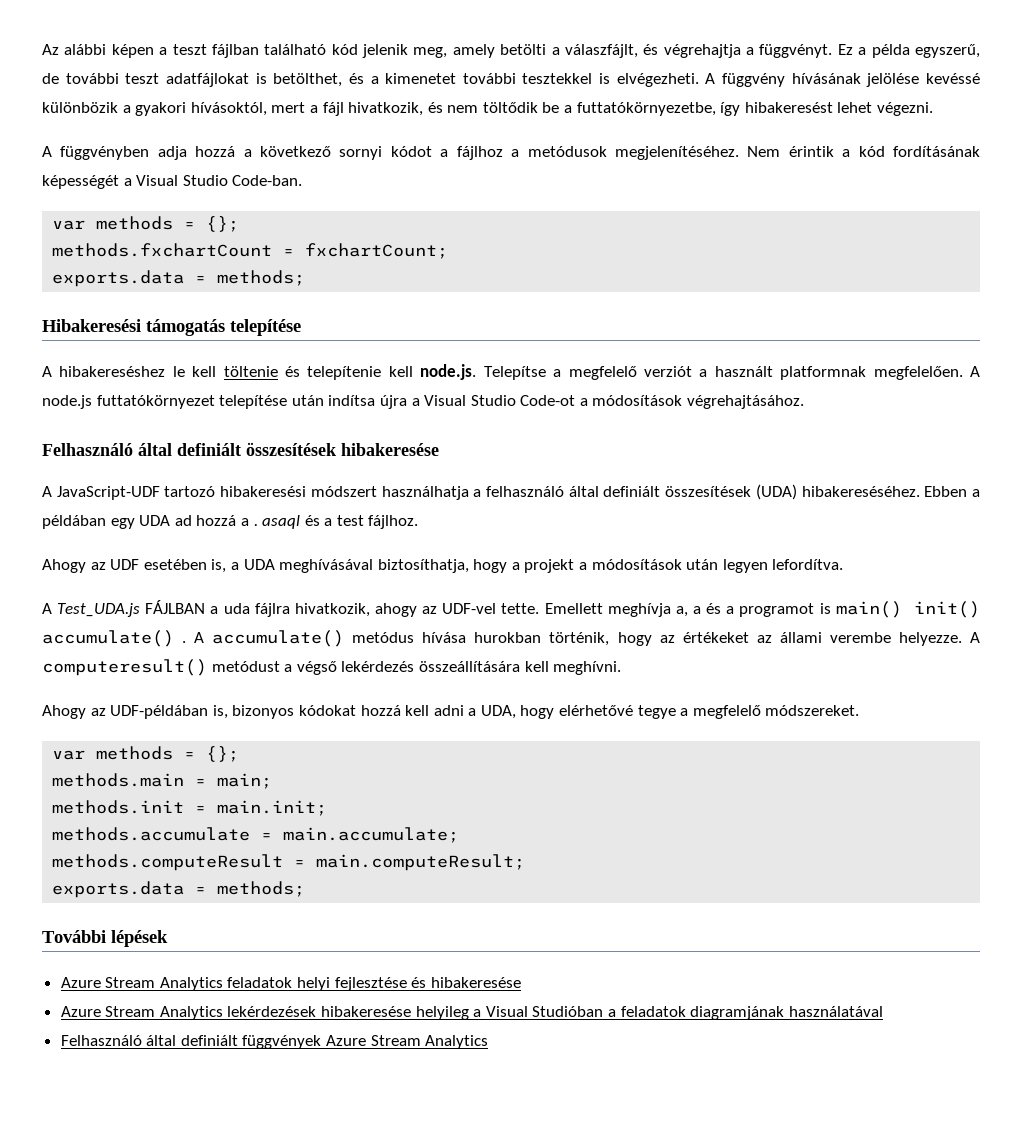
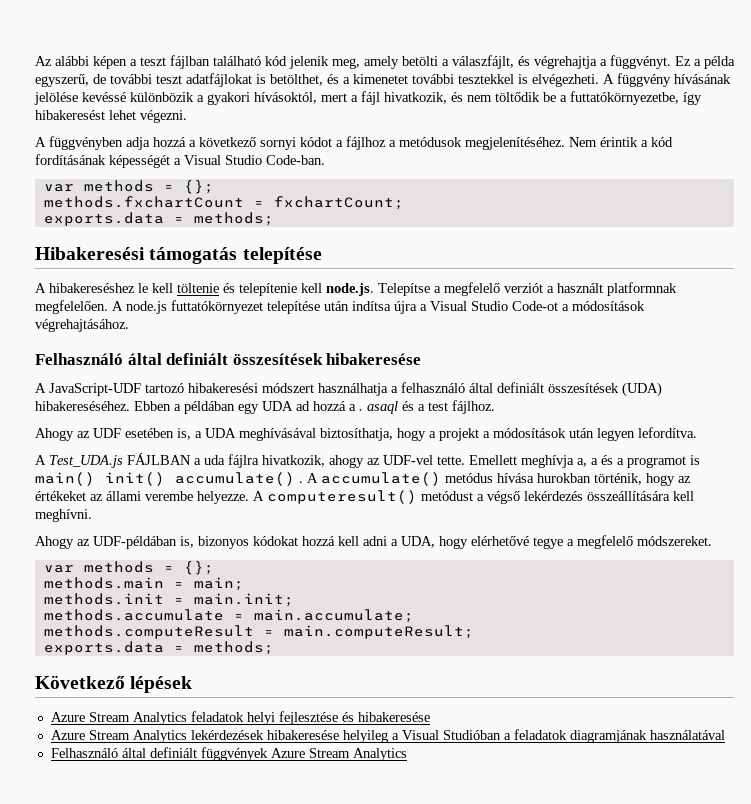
[42,930,106,943] További -> [35,675,125,689] Következő

